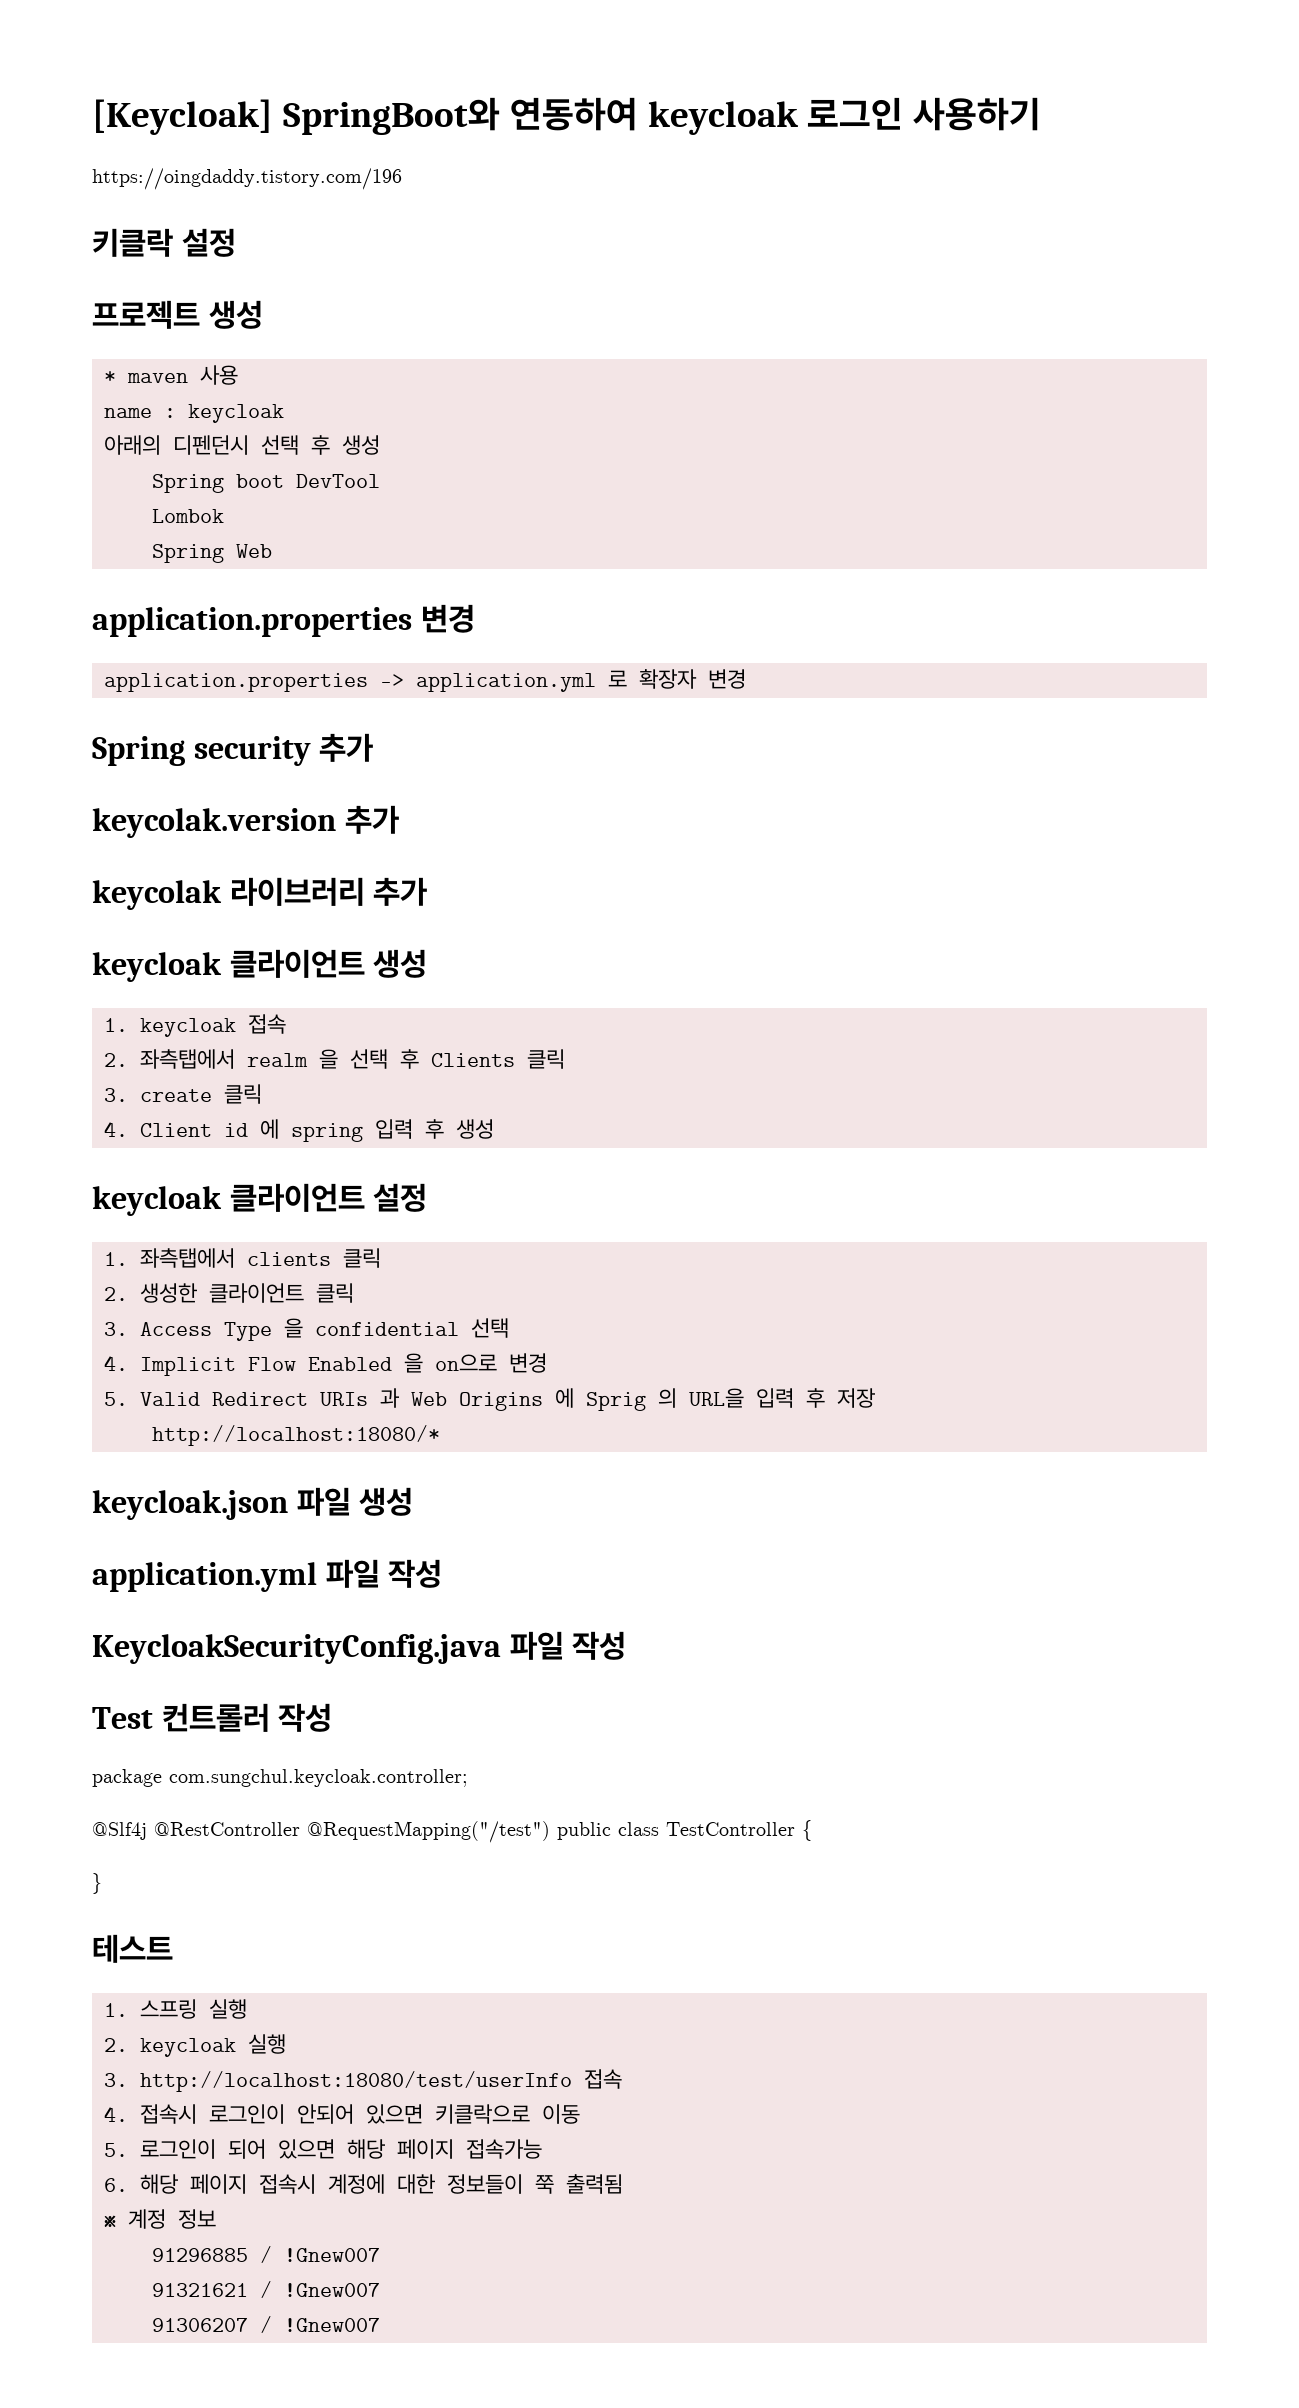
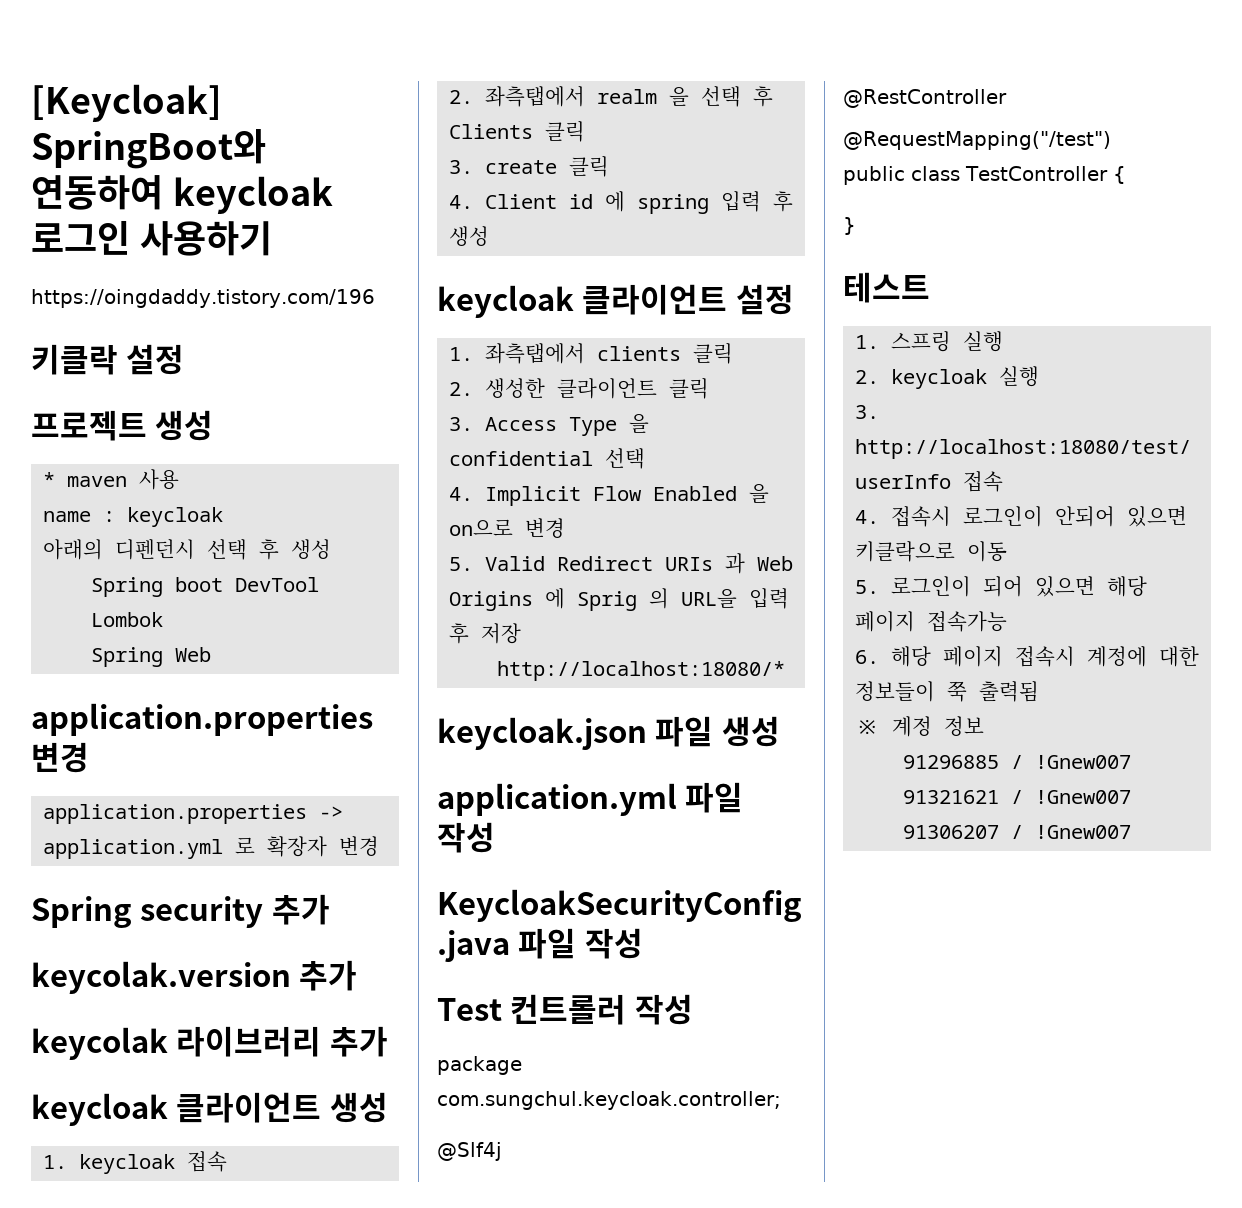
(147, 1831) none -> (502, 1151) //
(300, 1829) none -> (1007, 98) //
(550, 1832) none -> (1111, 140) //

